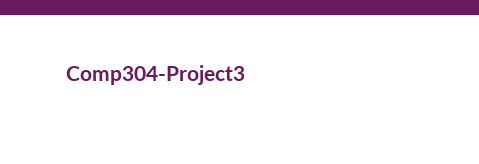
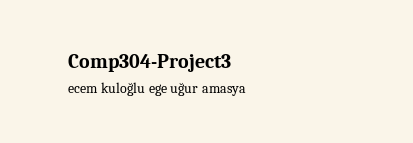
(245, 75) none -> [68,82,247,96] // ecem kuloğlu ege uğur amasya

